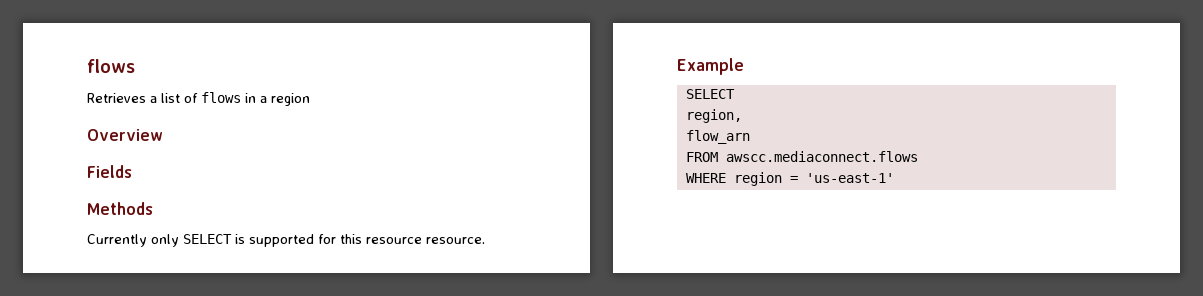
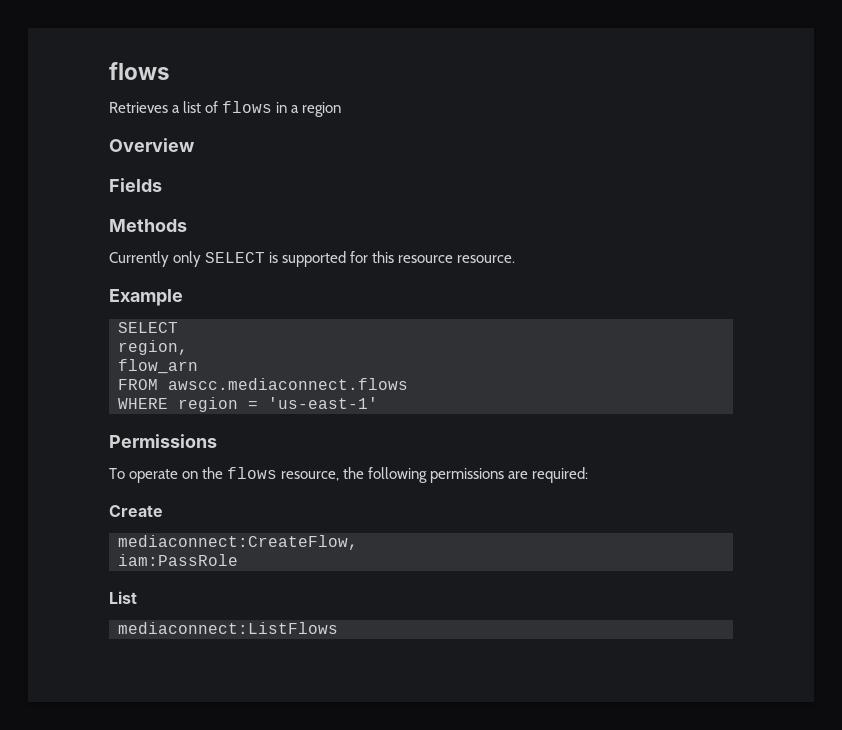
(894, 178) none -> [109,434,217,448] [109,467,589,483] [109,505,163,517] [118,535,358,550] [118,554,238,566] [109,591,137,604] [118,622,338,634] // Permissions // To operate on the flows resource, the following permissions are required: // Create // mediaconnect:CreateFlow, // iam:PassRole // List // mediaconnect:ListFlows

